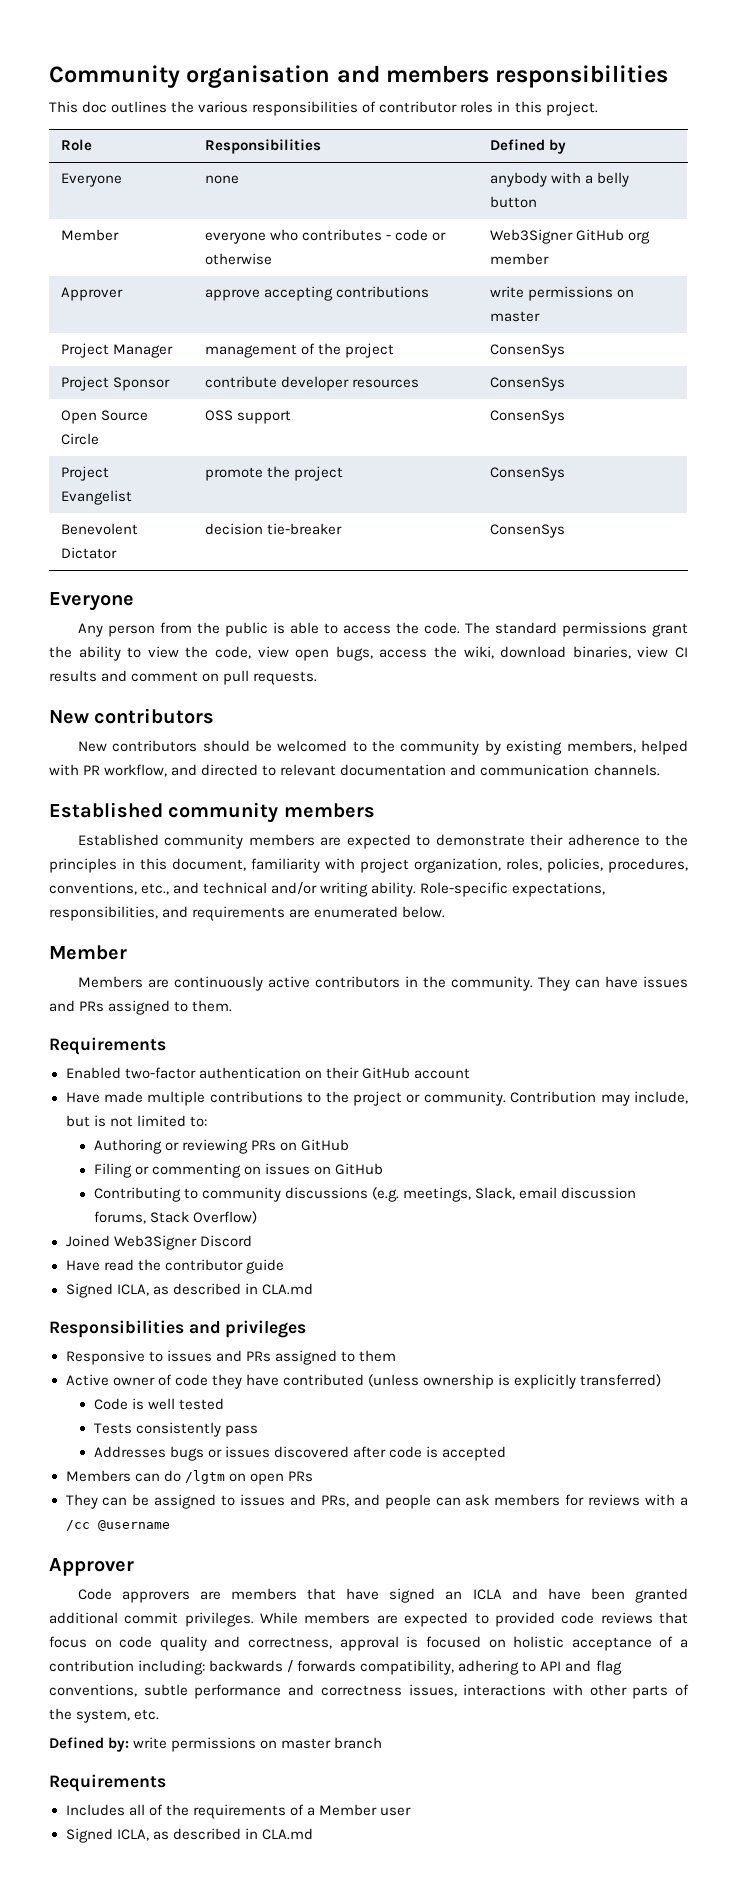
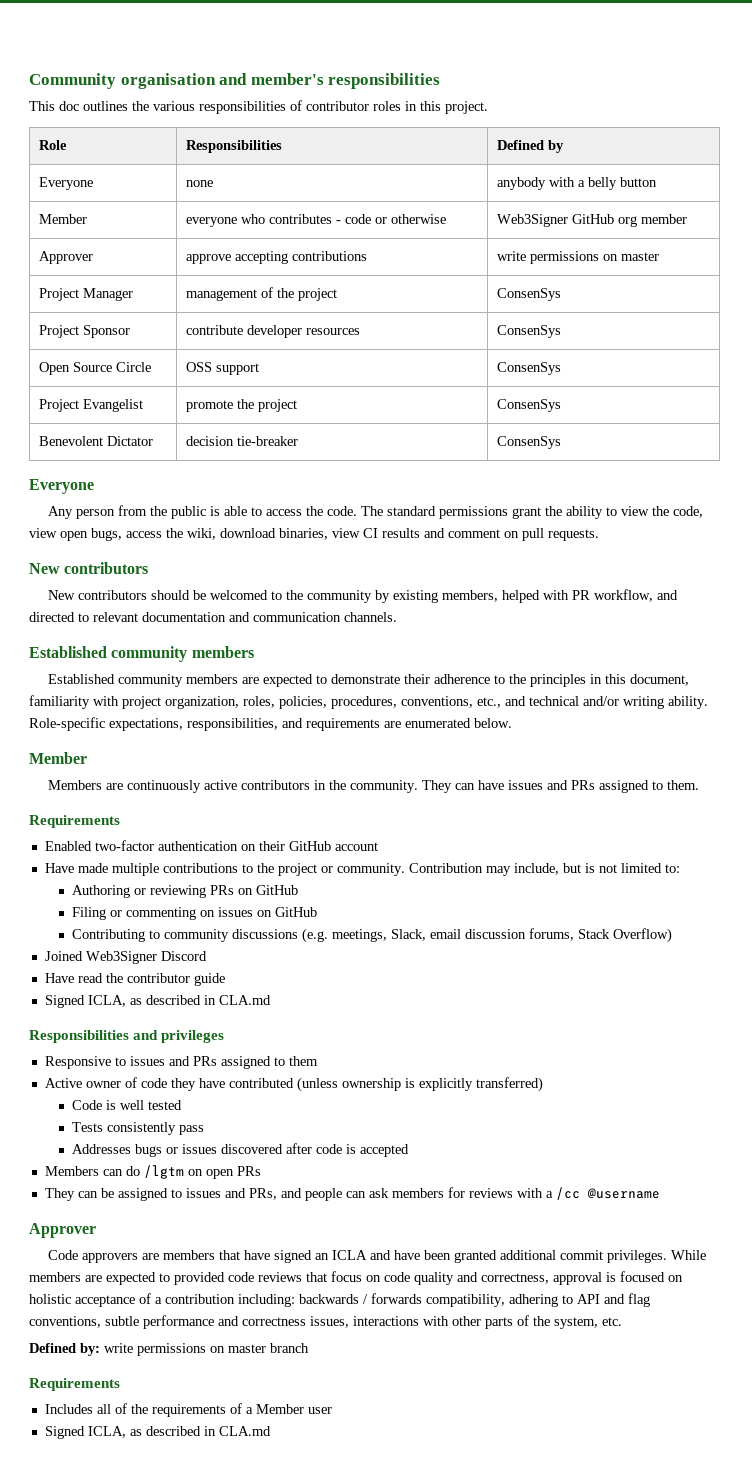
[386,65,490,83] members -> [250,73,324,85] member's

